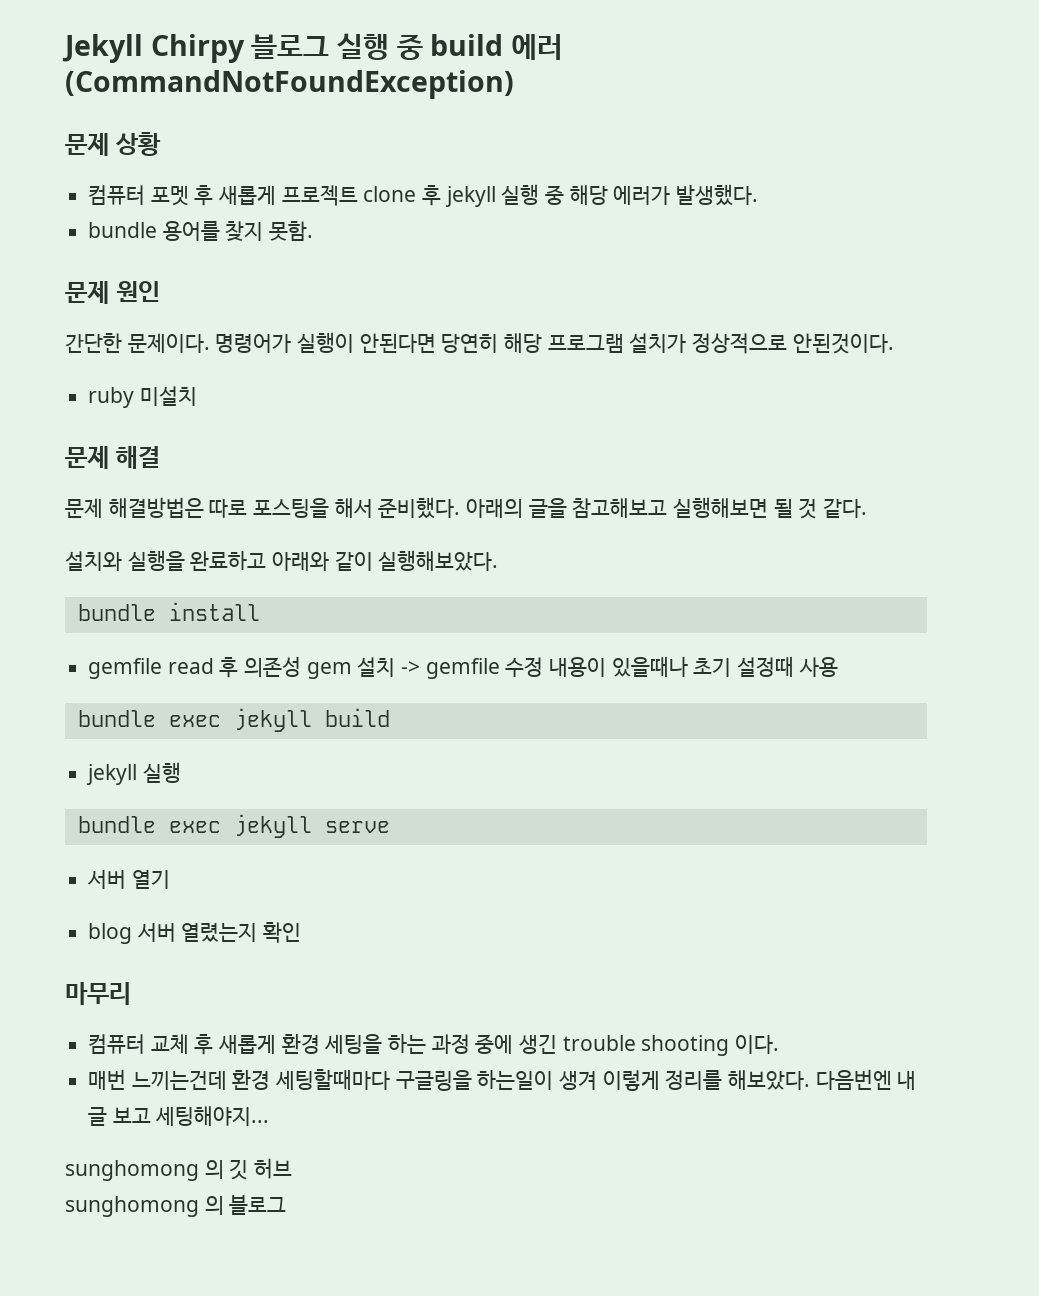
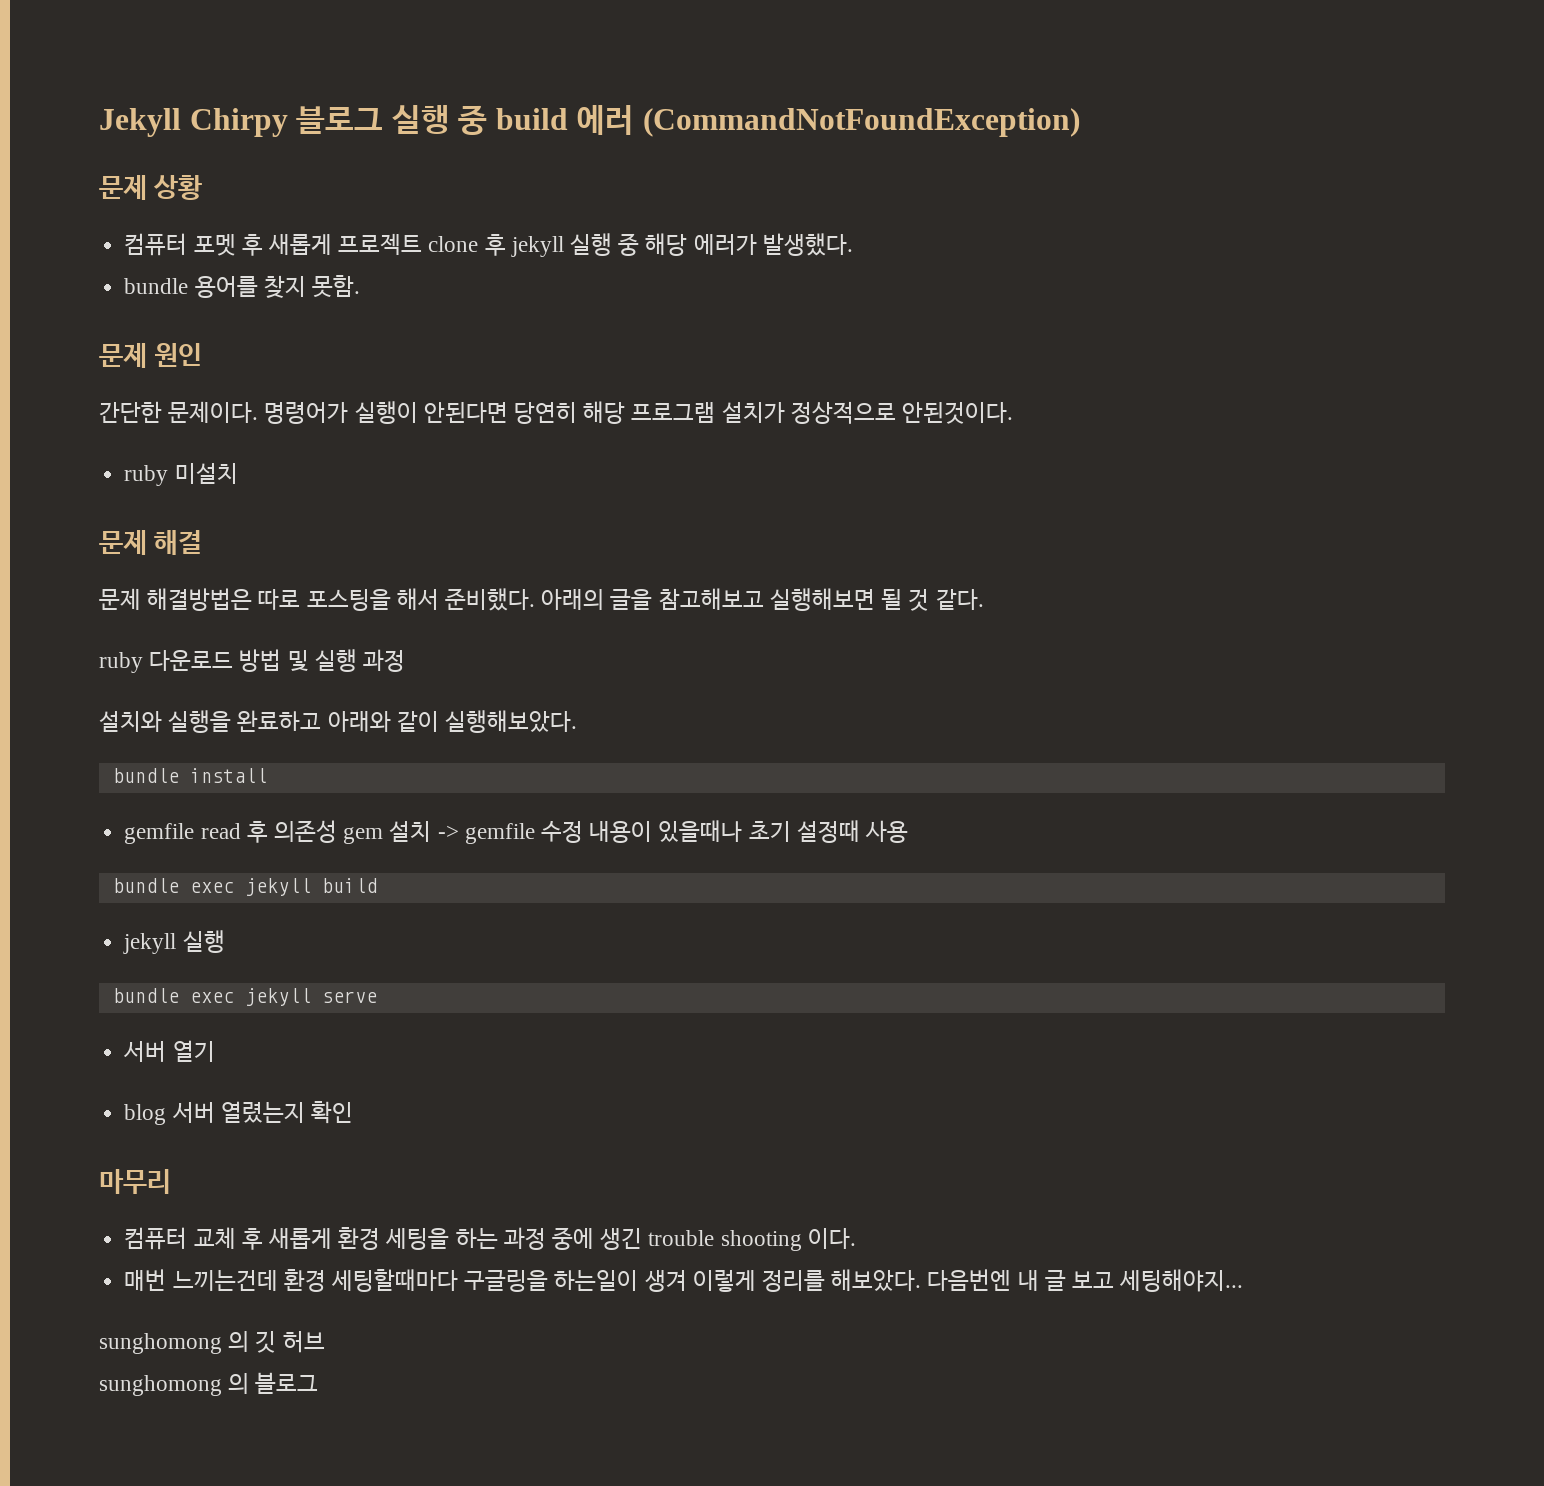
(868, 508) none -> [99,649,406,673] // ruby 다운로드 방법 및 실행 과정

